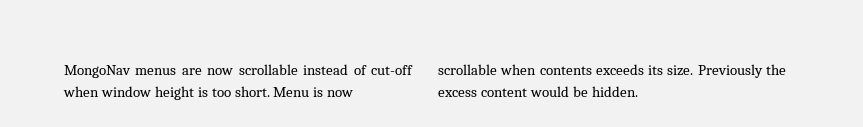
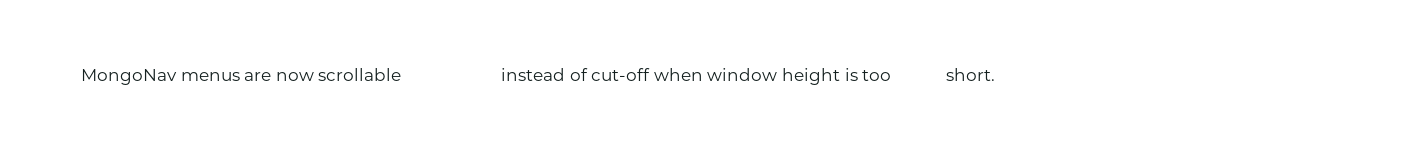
[273,87,354,97] [438,64,786,78] [438,86,638,97] Menu is now scrollable when contents exceeds its size. Previously the excess content would be hidden. -> (995, 74) none

